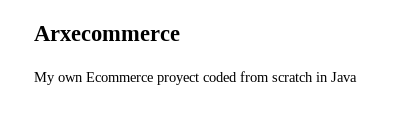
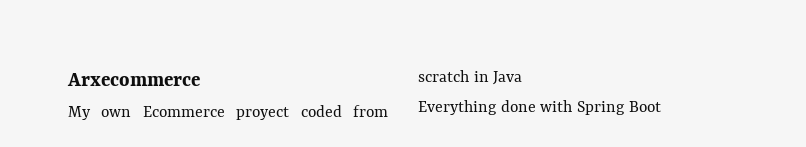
(357, 77) none -> [418,100,661,115] // Everything done with Spring Boot

